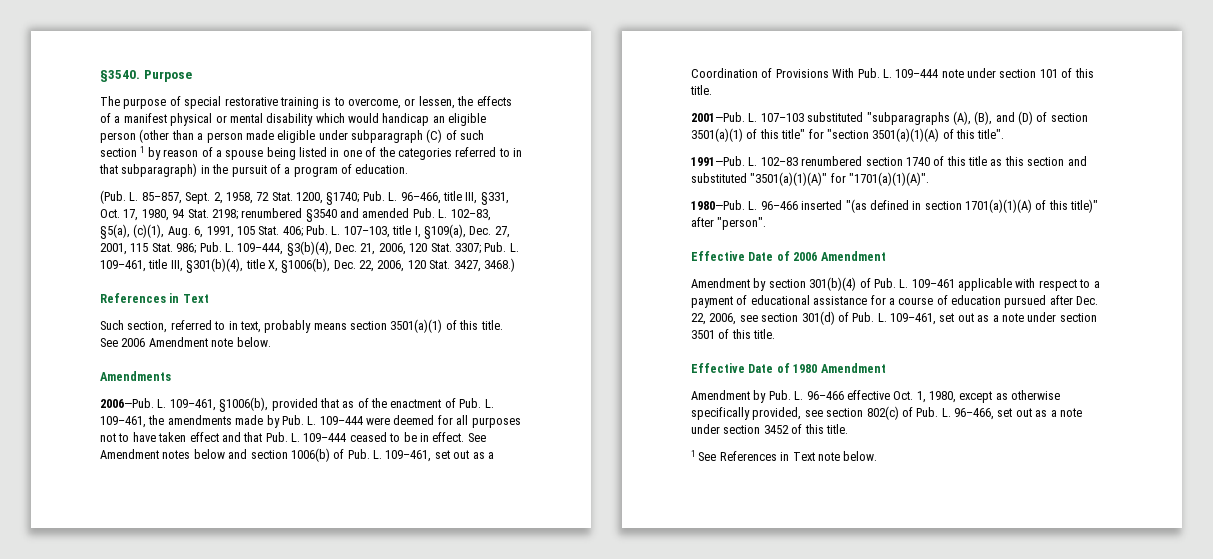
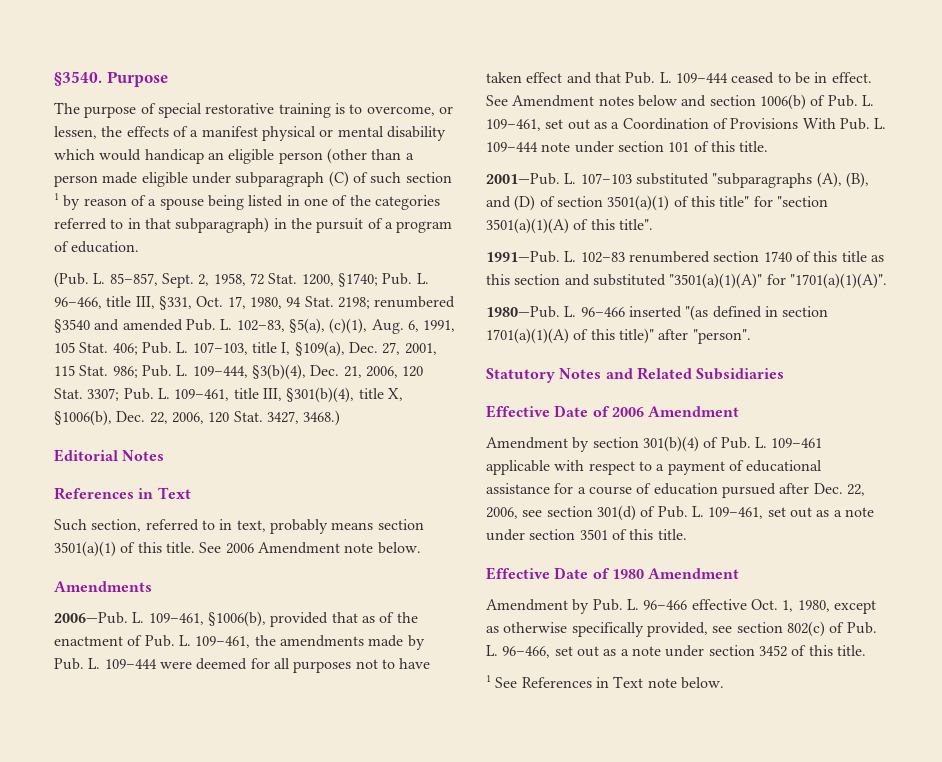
(515, 265) none -> [54,449,165,462] // Editorial Notes
(767, 223) none -> [486,367,785,383] // Statutory Notes and Related Subsidiaries

